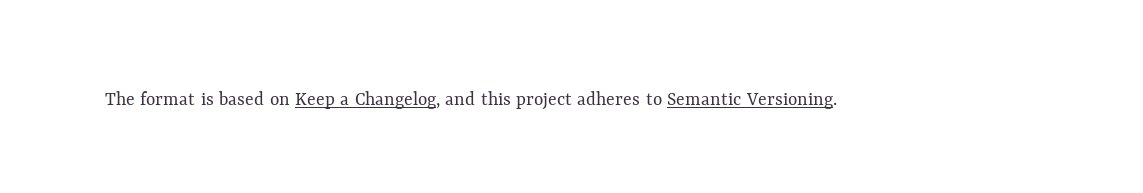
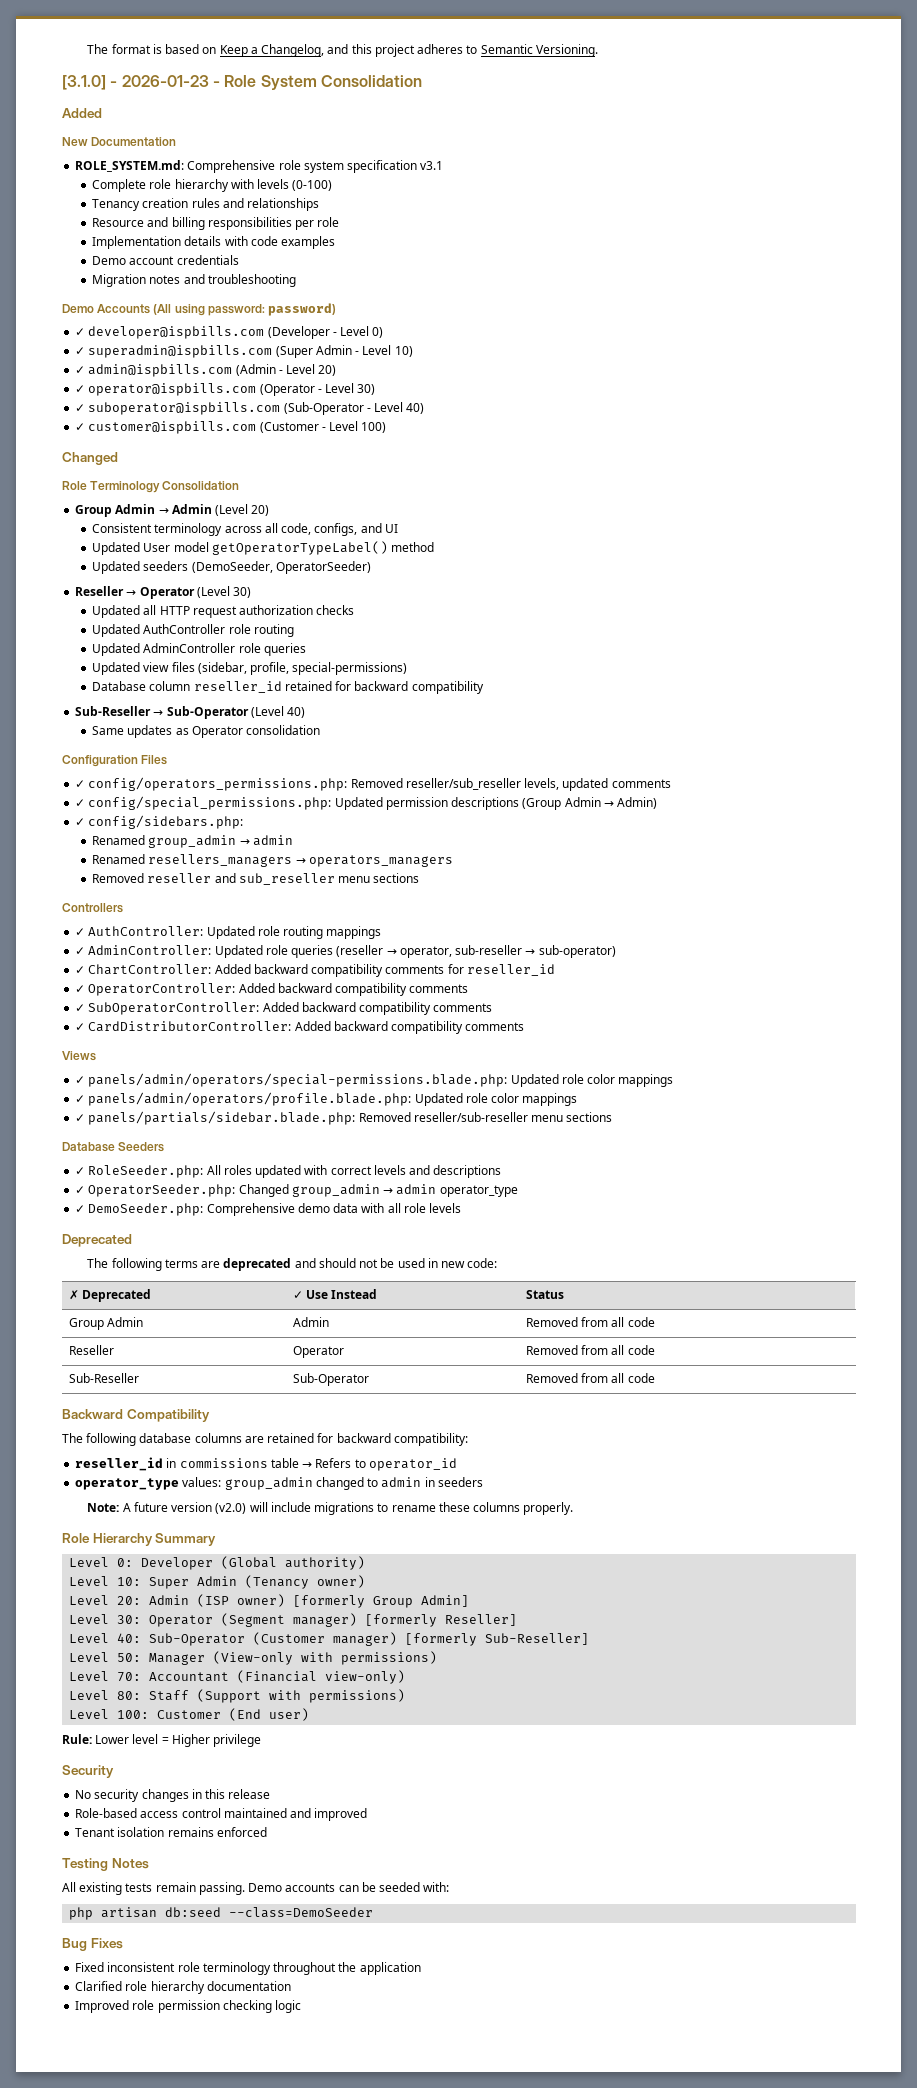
(837, 101) none -> [62,75,422,90] [62,108,102,118] [62,137,177,146] [75,160,444,173] [92,179,333,192] [92,198,320,211] [92,217,340,230] [92,236,336,249] [92,255,239,265] [92,274,296,287] [62,303,337,316] [75,326,384,339] [75,345,413,358] [75,364,337,377] [75,383,376,396] [75,402,425,415] [75,421,387,434] [62,452,118,465] [62,481,240,493] [75,504,270,517] [92,523,398,536] [92,541,435,555] [92,561,371,574] [75,586,252,599] [92,605,355,618] [92,624,294,637] [92,643,306,656] [92,662,408,675] [92,681,484,694] [75,706,306,719] [92,725,321,738] [62,755,168,767] [75,777,671,791] [75,796,658,810] [75,815,244,829] [92,835,293,848] [92,854,453,867] [92,873,420,885] [62,903,123,913] [75,926,382,939] [75,945,616,958] [75,964,555,977] [75,983,469,996] [75,1002,493,1015] [75,1021,525,1034] [62,1051,96,1061] [75,1073,674,1087] [75,1092,578,1106] [75,1111,613,1125] [62,1142,165,1152] [75,1165,502,1178] [75,1184,518,1197] [75,1203,462,1216] [62,1234,132,1247] [87,1258,498,1271] [69,1289,152,1302] [293,1289,378,1299] [526,1290,565,1299] [69,1317,144,1330] [293,1317,330,1327] [526,1317,655,1327] [69,1345,115,1355] [293,1346,345,1358] [526,1345,655,1355] [69,1373,140,1383] [293,1373,370,1386] [526,1373,655,1383] [62,1409,210,1422] [62,1433,468,1446] [75,1457,457,1471] [75,1477,483,1490] [87,1502,574,1515] [62,1533,217,1546] [69,1556,366,1570] [69,1575,366,1589] [69,1594,470,1608] [69,1613,518,1627] [69,1632,590,1646] [69,1651,438,1665] [69,1670,406,1684] [69,1689,406,1703] [69,1708,310,1721] [62,1734,262,1747] [62,1765,114,1778] [75,1789,271,1802] [75,1808,368,1821] [75,1827,267,1837] [62,1858,149,1871] [62,1882,450,1895] [69,1907,374,1920] [62,1938,123,1951] [75,1962,421,1975] [75,1981,291,1994] [75,2000,302,2013] // [3.1.0] - 2026-01-23 - Role System Consolidation // Added // New Documentation // ROLE_SYSTEM.md: Comprehensive role system specification v3.1 // Complete role hierarchy with levels (0-100) // Tenancy creation rules and relationships // Resource and billing responsibilities per role // Implementation details with code examples // Demo account credentials // Migration notes and troubleshooting // Demo Accounts (All using password: password) // ✓ developer@ispbills.com (Developer - Level 0) // ✓ superadmin@ispbills.com (Super Admin - Level 10) // ✓ admin@ispbills.com (Admin - Level 20) // ✓ operator@ispbills.com (Operator - Level 30) // ✓ suboperator@ispbills.com (Sub-Operator - Level 40) // ✓ customer@ispbills.com (Customer - Level 100) // Changed // Role Terminology Consolidation // Group Admin → Admin (Level 20) // Consistent terminology across all code, configs, and UI // Updated User model getOperatorTypeLabel() method // Updated seeders (DemoSeeder, OperatorSeeder) // Reseller → Operator (Level 30) // Updated all HTTP request authorization checks // Updated AuthController role routing // Updated AdminController role queries // Updated view files (sidebar, profile, special-permissions) // Database column reseller_id retained for backward compatibility // Sub-Reseller → Sub-Operator (Level 40) // Same updates as Operator consolidation // Configuration Files // ✓ config/operators_permissions.php: Removed reseller/sub_reseller levels, updated comments // ✓ config/special_permissions.php: Updated permission descriptions (Group Admin → Admin) // ✓ config/sidebars.php: // Renamed group_admin → admin // Renamed resellers_managers → operators_managers // Removed reseller and sub_reseller menu sections // Controllers // ✓ AuthController: Updated role routing mappings // ✓ AdminController: Updated role queries (reseller → operator, sub-reseller → sub-operator) // ✓ ChartController: Added backward compatibility comments for reseller_id // ✓ OperatorController: Added backward compatibility comments // ✓ SubOperatorController: Added backward compatibility comments // ✓ CardDistributorController: Added backward compatibility comments // Views // ✓ panels/admin/operators/special-permissions.blade.php: Updated role color mappings // ✓ panels/admin/operators/profile.blade.php: Updated role color mappings // ✓ panels/partials/sidebar.blade.php: Removed reseller/sub-reseller menu sections // Database Seeders // ✓ RoleSeeder.php: All roles updated with correct levels and descriptions // ✓ OperatorSeeder.php: Changed group_admin → admin operator_type // ✓ DemoSeeder.php: Comprehensive demo data with all role levels // Deprecated // The following terms are deprecated and should not be used in new code: // ✗ Deprecated | ✓ Use Instead | Status // Group Admin | Admin | Removed from all code // Reseller | Operator | Removed from all code // Sub-Reseller | Sub-Operator | Removed from all code // Backward Compatibility // The following database columns are retained for backward compatibility: // reseller_id in commissions table → Refers to operator_id // operator_type values: group_admin changed to admin in seeders // Note: A future version (v2.0) will include migrations to rename these columns properly. // Role Hierarchy Summary // Level 0: Developer (Global authority) // Level 10: Super Admin (Tenancy owner) // Level 20: Admin (ISP owner) [formerly Group Admin] // Level 30: Operator (Segment manager) [formerly Reseller] // Level 40: Sub-Operator (Customer manager) [formerly Sub-Reseller] // Level 50: Manager (View-only with permissions) // Level 70: Accountant (Financial view-only) // Level 80: Staff (Support with permissions) // Level 100: Customer (End user) // Rule: Lower level = Higher privilege // Security // No security changes in this release // Role-based access control maintained and improved // Tenant isolation remains enforced // Testing Notes // All existing tests remain passing. Demo accounts can be seeded with: // php artisan db:seed --class=DemoSeeder // Bug Fixes // Fixed inconsistent role terminology throughout the application // Clarified role hierarchy documentation // Improved role permission checking logic

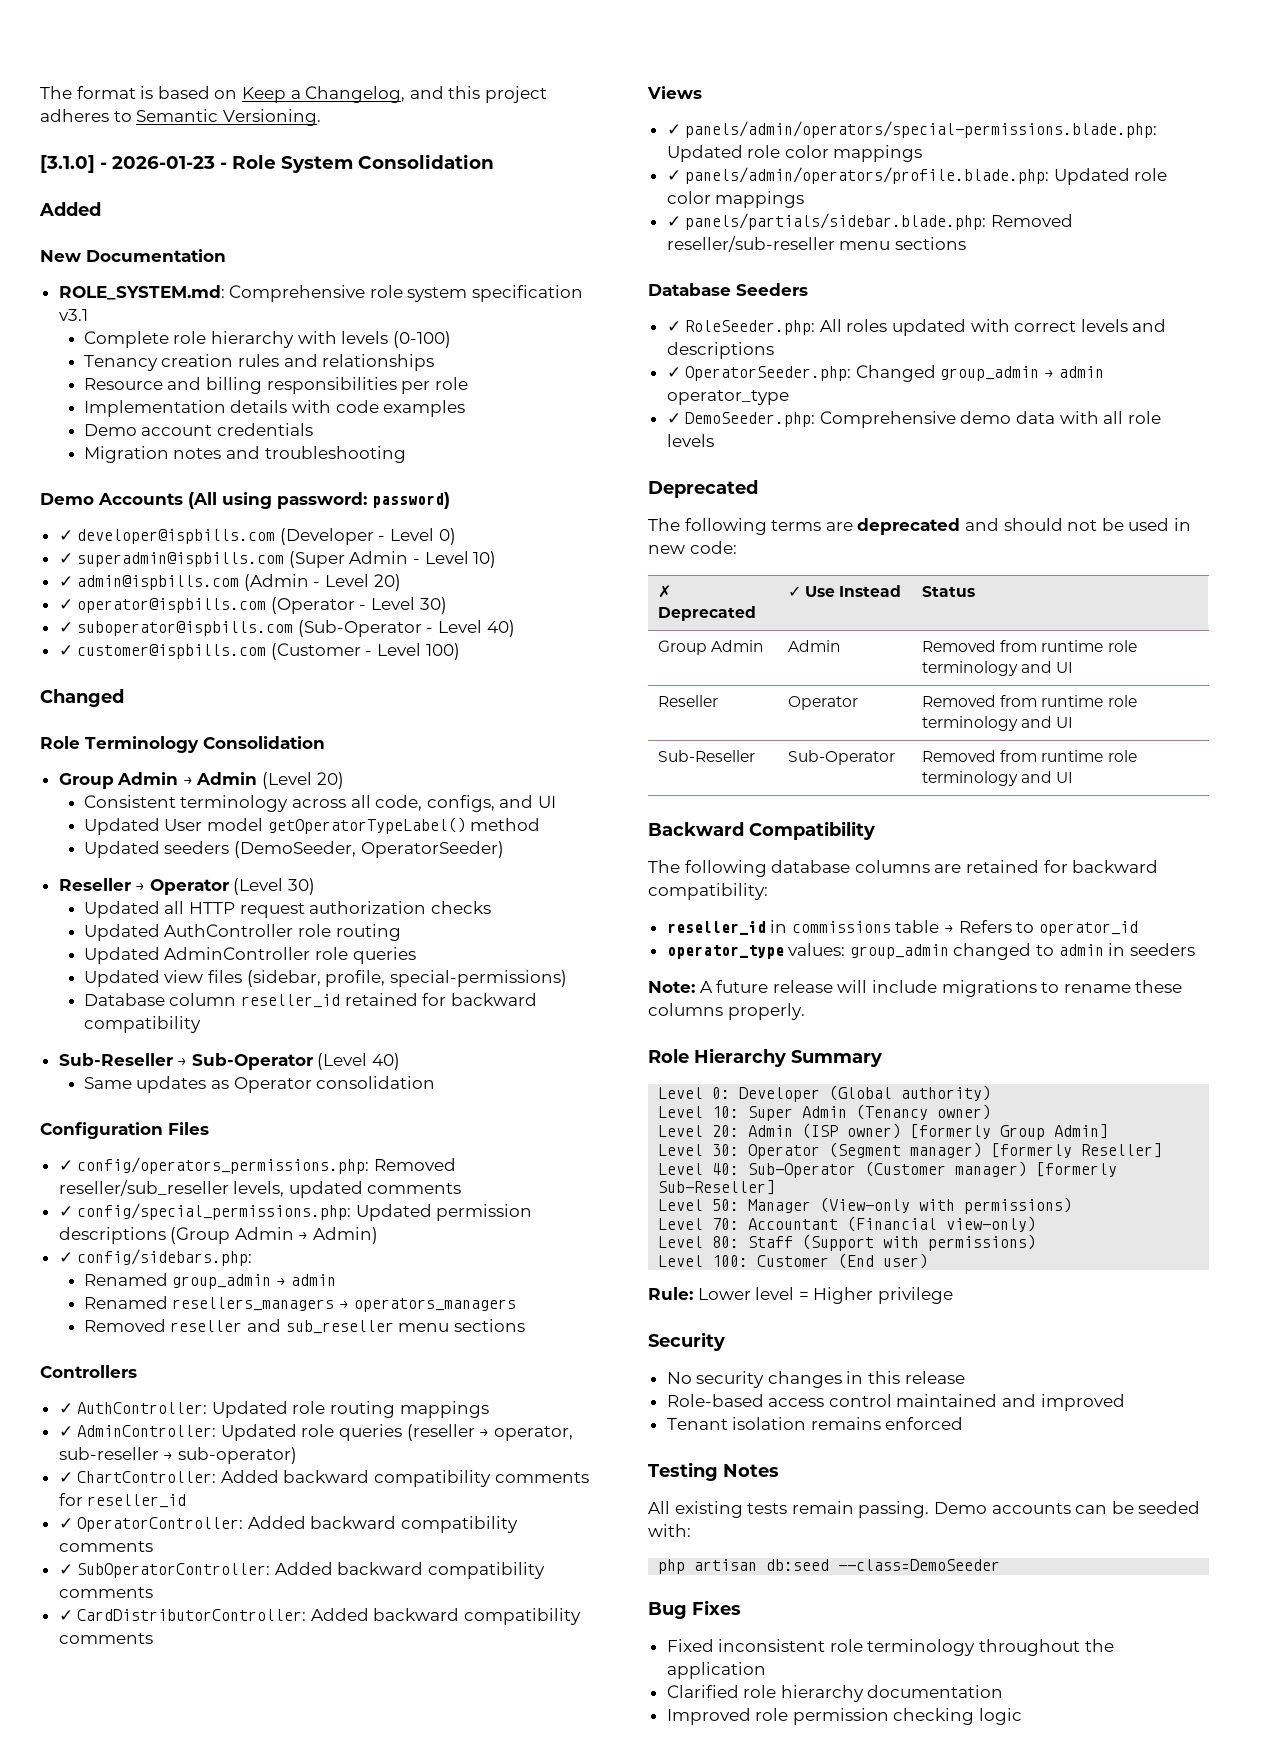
[611,1317,655,1327] all code -> [1041,640,1137,652] [921,661,1074,676] runtime role terminology and UI
[611,1345,655,1355] all code -> [1041,695,1137,707] [921,716,1074,731] runtime role terminology and UI
[611,1373,655,1383] all code -> [1041,750,1137,762] [921,771,1074,786] runtime role terminology and UI
[171,1502,247,1514] version (v2.0) -> [772,980,833,993] release

